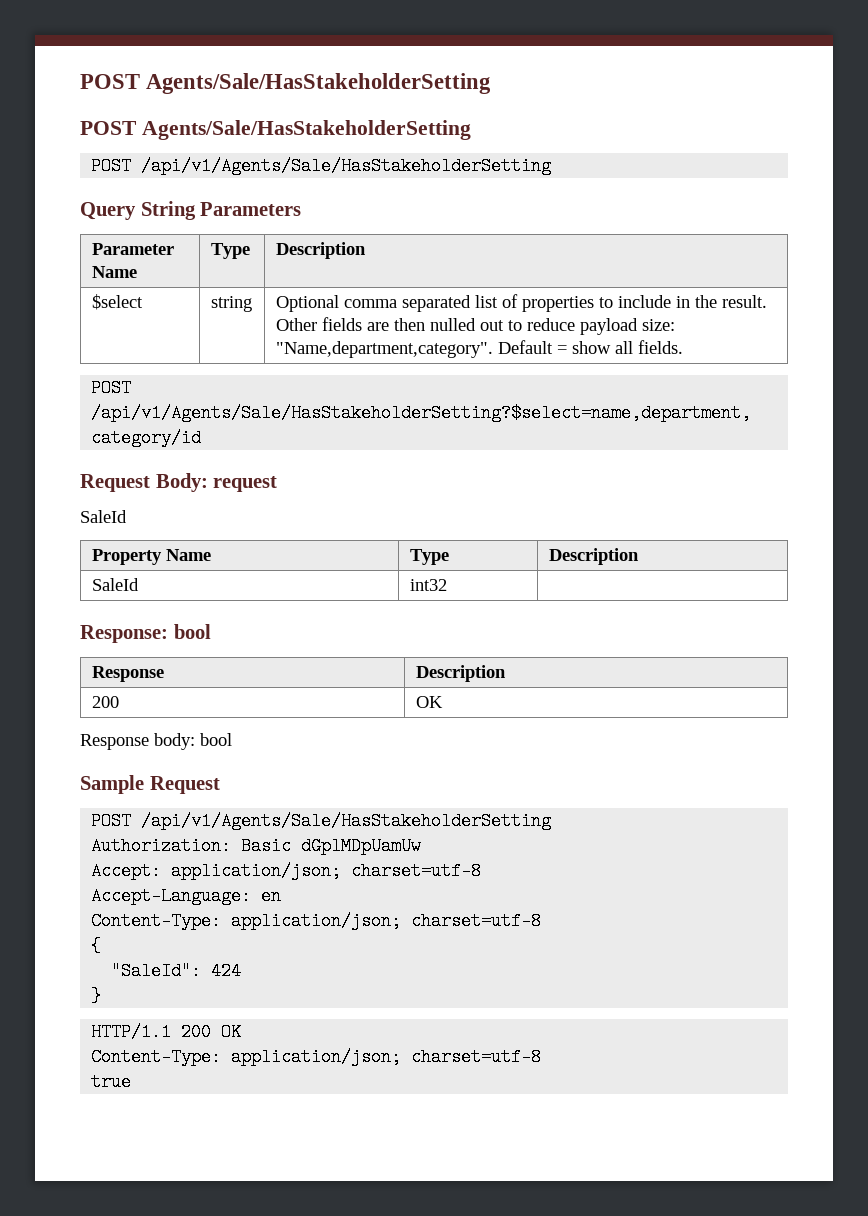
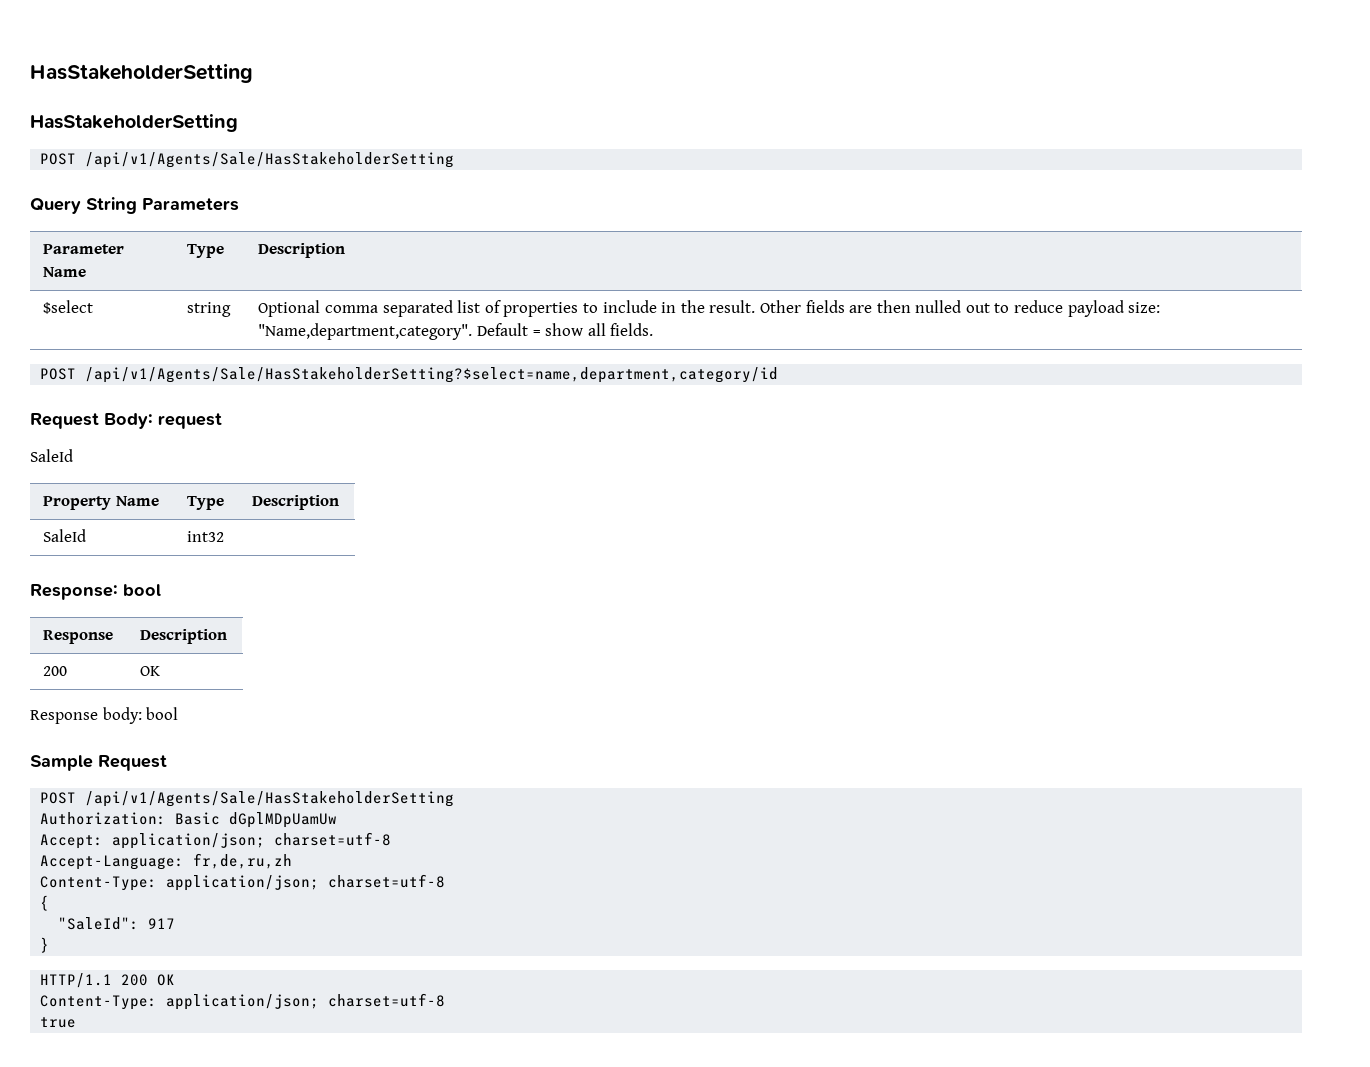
[80,73,492,94] [80,120,471,140] POST Agents/Sale/HasStakeholderSetting // POST Agents/Sale/HasStakeholderSetting -> [30,63,253,83] [30,114,238,132] HasStakeholderSetting // HasStakeholderSetting
[261,887,282,905] en -> [193,853,293,869] fr,de,ru,zh
[211,962,242,980] 424 -> [148,918,176,929] 917

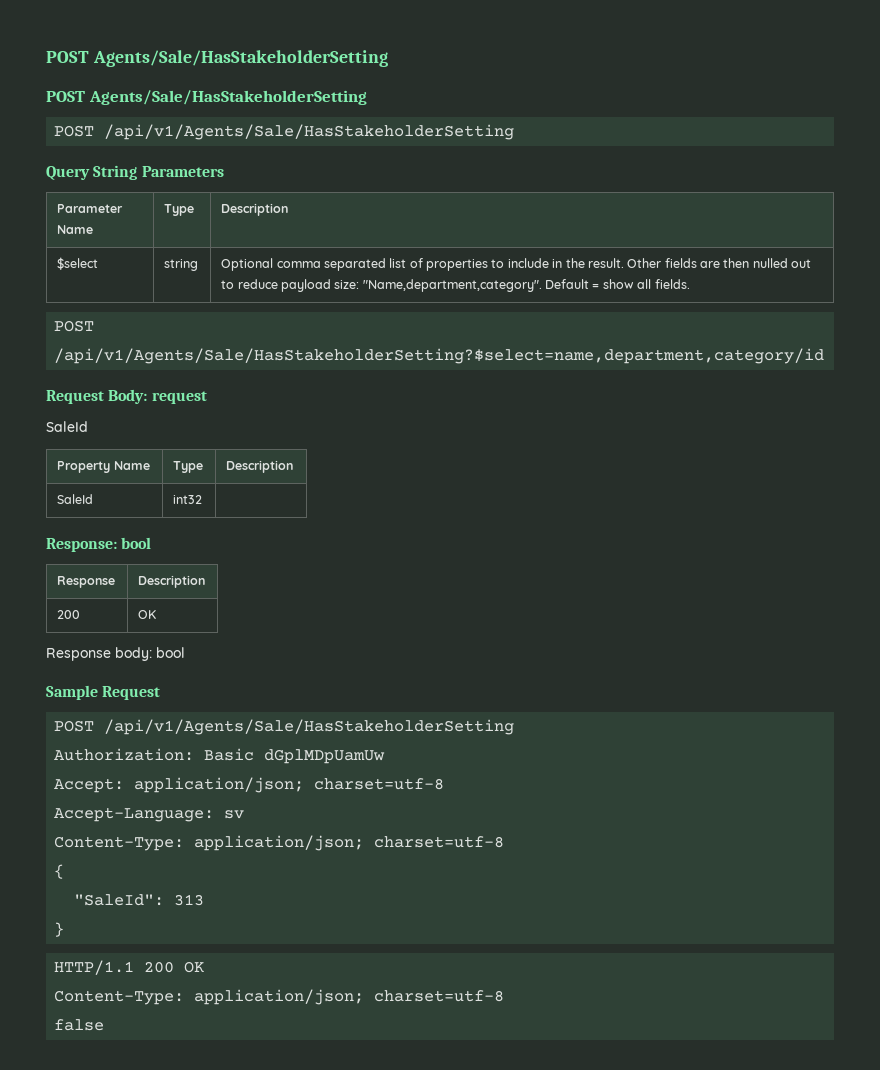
[30,63,253,83] [30,114,238,132] HasStakeholderSetting // HasStakeholderSetting -> [46,50,388,67] [46,90,367,105] POST Agents/Sale/HasStakeholderSetting // POST Agents/Sale/HasStakeholderSetting
[193,853,293,869] fr,de,ru,zh -> [224,810,245,819] sv
[148,918,176,929] 917 -> [174,894,205,906] 313
[40,1017,77,1028] true -> [54,1019,105,1031] false

